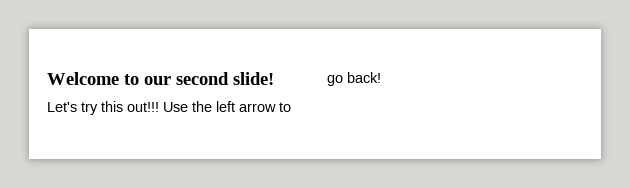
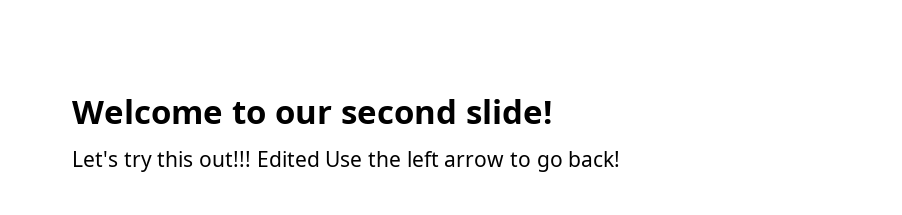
(159, 107) none -> [256,151,320,167] Edited

